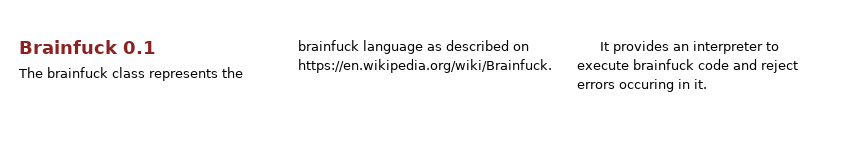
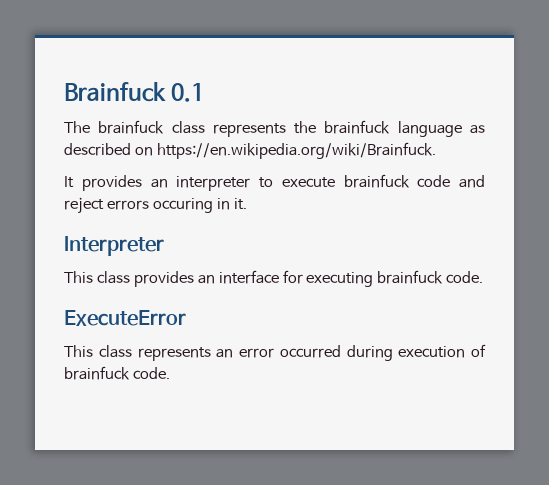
(707, 84) none -> [64,236,164,256] [64,270,484,287] [64,310,186,326] [64,344,486,361] [64,366,170,380] // Interpreter // This class provides an interface for executing brainfuck code. // ExecuteError // This class represents an error occurred during execution of brainfuck code.

